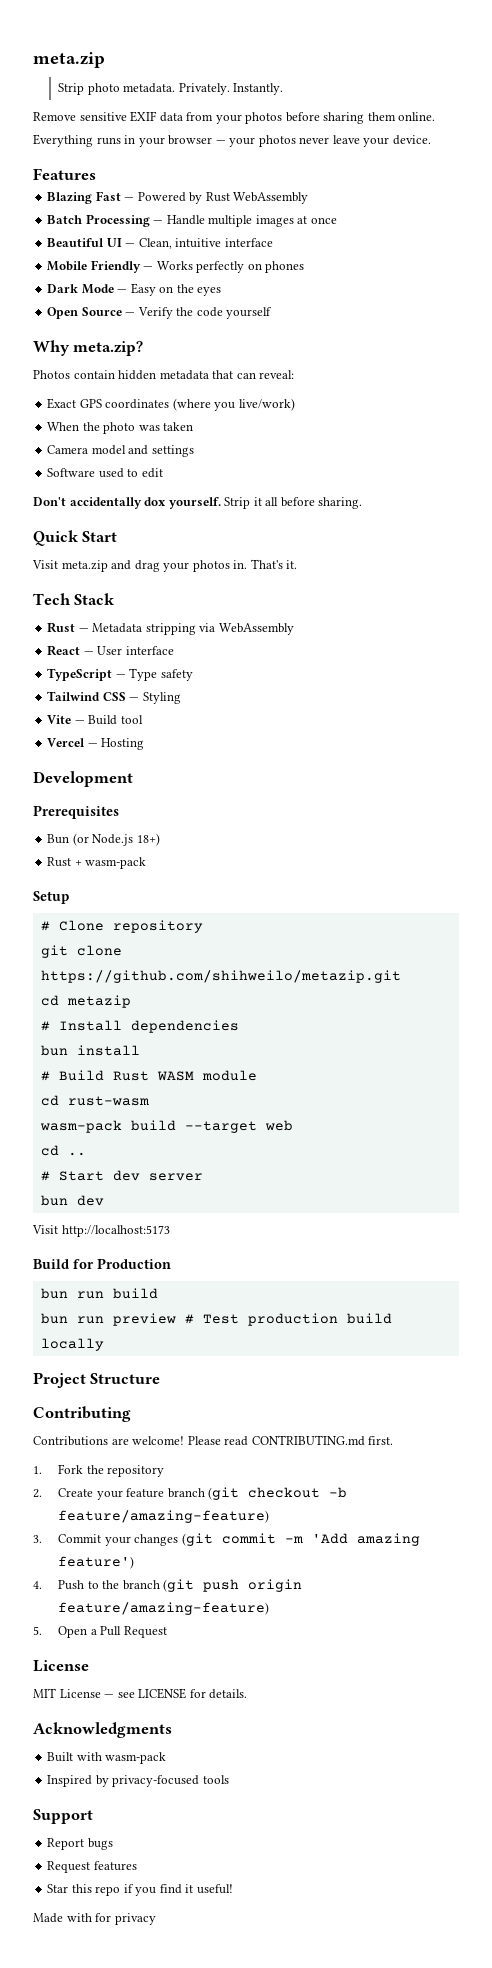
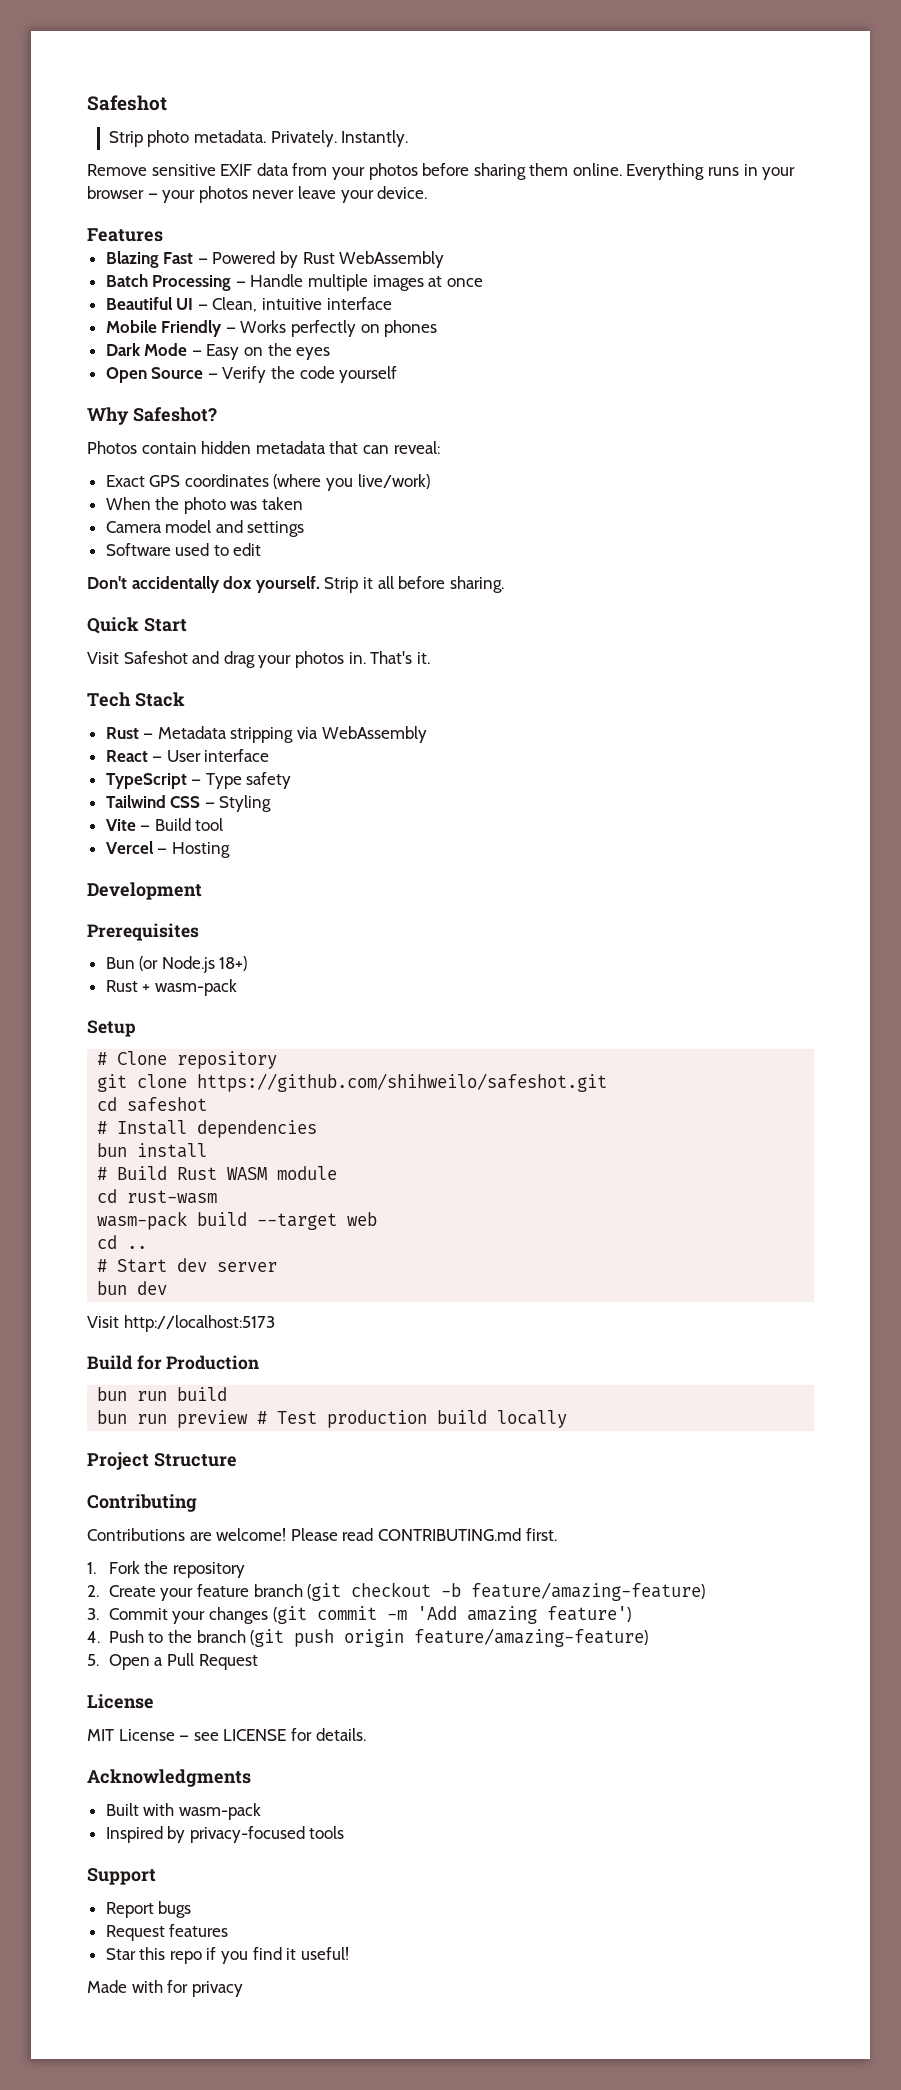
[33,52,105,68] meta.zip -> [87,95,167,111] Safeshot
[73,341,144,356] meta.zip? -> [132,407,217,422] Safeshot?
[61,560,108,572] meta.zip -> [123,651,188,664] Safeshot
[40,970,401,983] [40,995,131,1008] https://github.com/shihweilo/metazip.git // cd metazip -> [197,1073,608,1092] [97,1097,208,1112] https://github.com/shihweilo/safeshot.git // cd safeshot

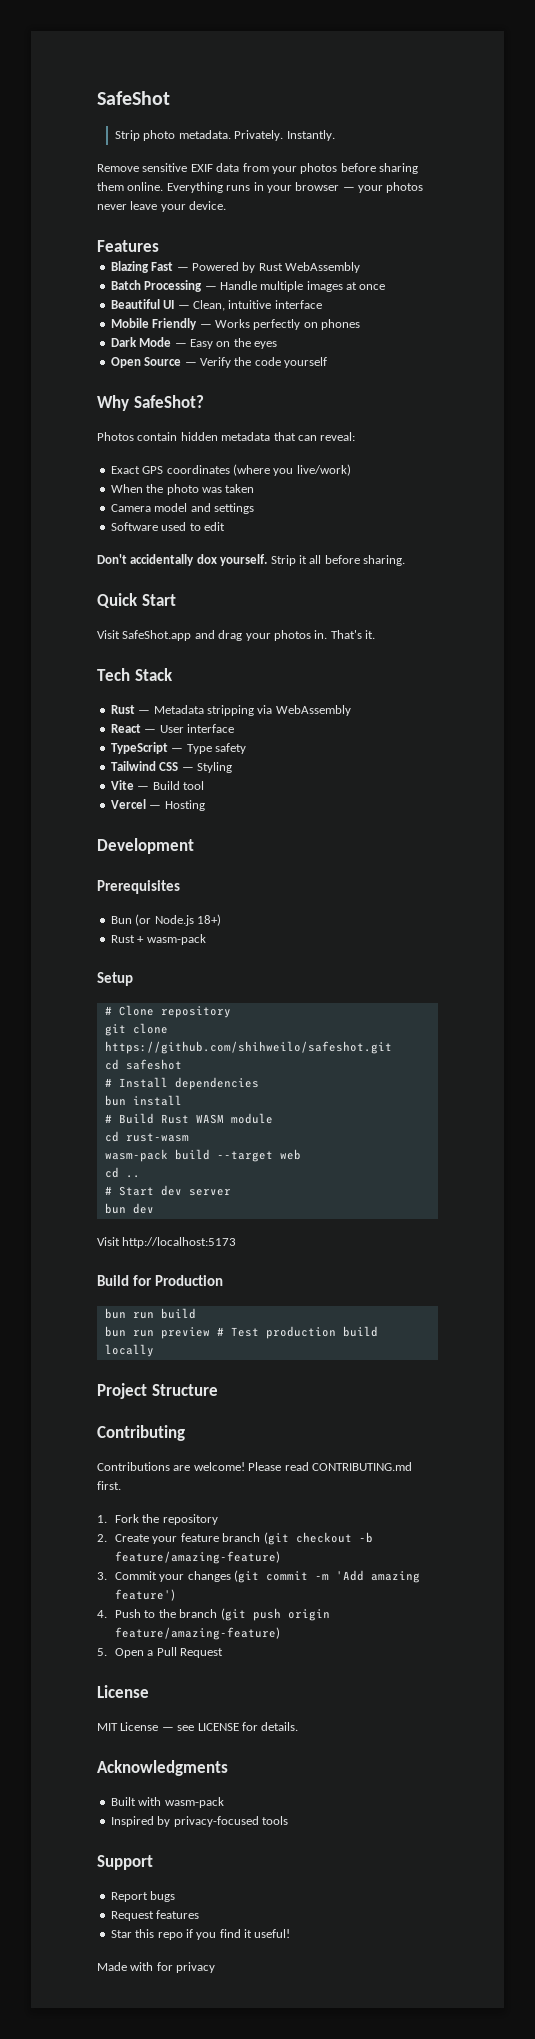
[87,95,167,111] Safeshot -> [97,91,170,105] SafeShot
[132,407,217,422] Safeshot? -> [133,395,204,408] SafeShot?
[123,651,188,664] Safeshot -> [122,630,192,641] SafeShot.app

